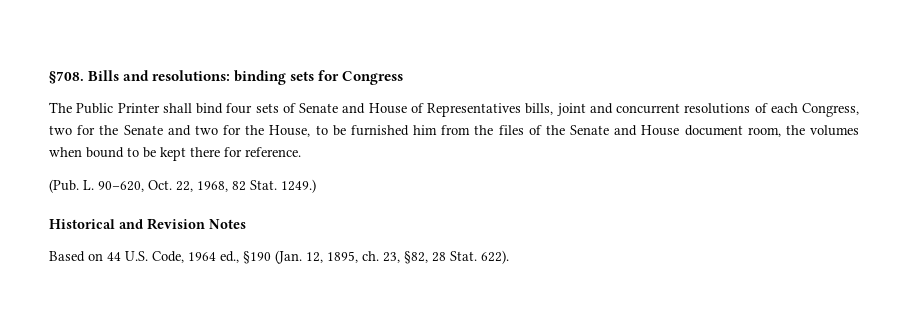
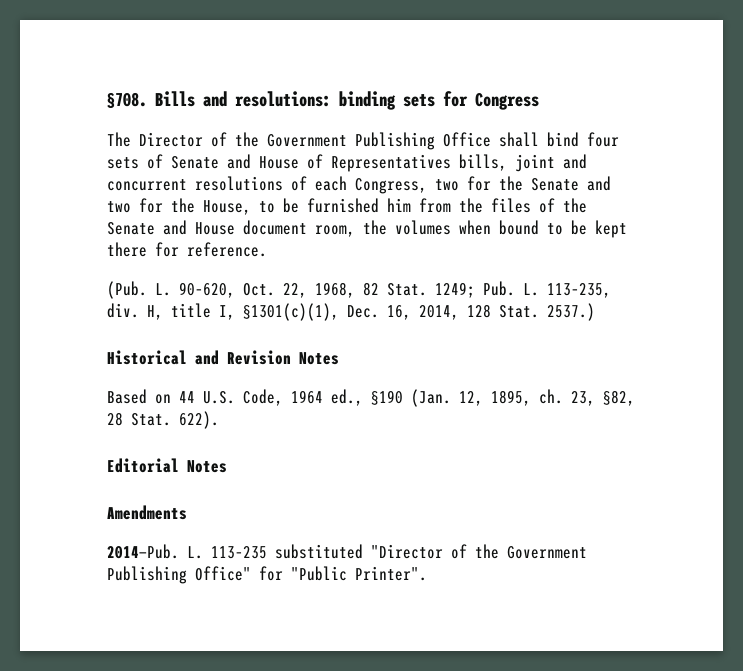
[76,103,160,114] Public Printer -> [139,132,491,150] Director of the Government Publishing Office
[281,179,316,193] 1249.) -> [435,281,611,298] [107,303,595,321] 1249; Pub. L. 113–235, div. H, title I, §1301(c)(1), Dec. 16, 2014, 128 Stat. 2537.)
(509, 257) none -> [107,458,227,473] [107,505,187,520] [107,544,587,559] [107,566,427,584] // Editorial Notes // Amendments // 2014—Pub. L. 113–235 substituted "Director of the Government Publishing Office" for "Public Printer".

